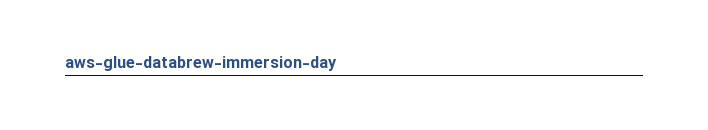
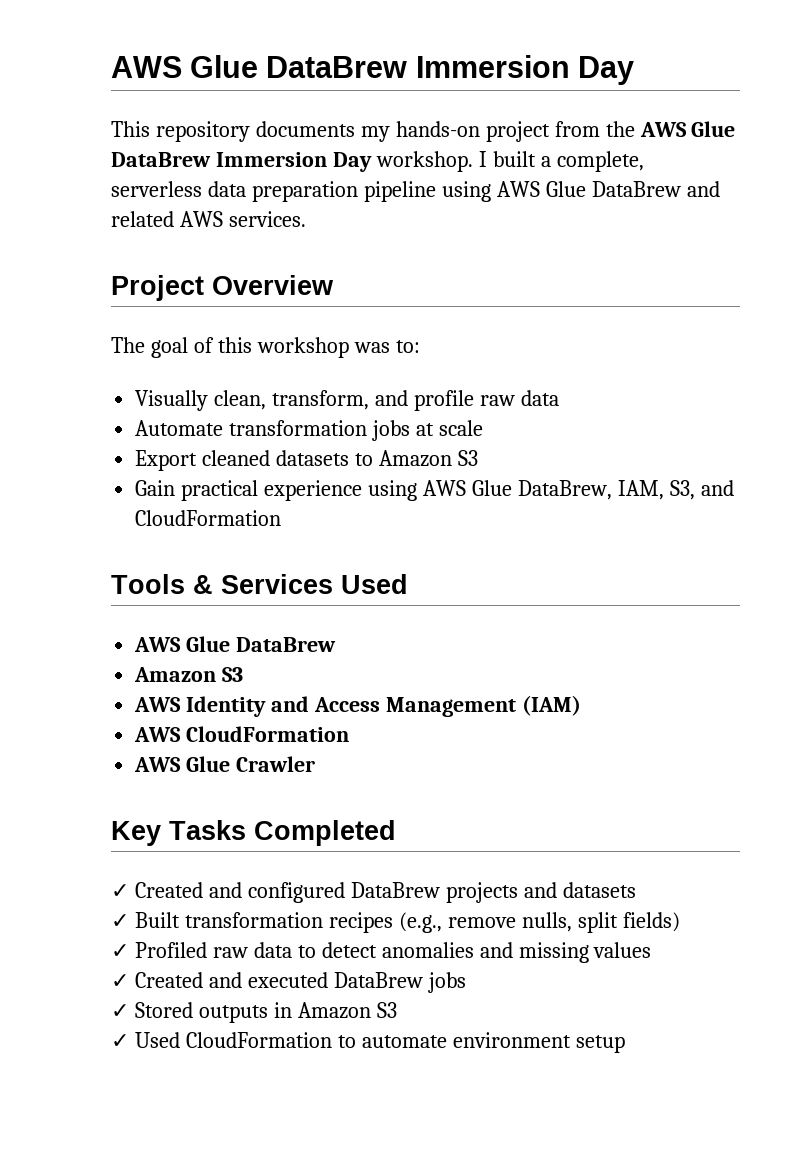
[65,56,337,71] aws-glue-databrew-immersion-day -> [111,55,634,85] [111,121,736,142] [111,151,644,172] [111,181,720,202] [111,211,306,227] [111,275,334,301] [111,337,420,358] [135,390,559,411] [135,420,483,441] [135,450,478,471] [135,480,734,501] [135,510,282,526] [111,574,408,594] [134,636,337,652] [134,667,244,682] [134,695,581,717] [134,726,350,742] [134,756,316,772] [111,820,396,846] [111,882,636,903] [111,912,680,933] [111,942,652,963] [111,972,466,993] [111,1002,397,1023] [111,1032,625,1053] AWS Glue DataBrew Immersion Day // This repository documents my hands-on project from the AWS Glue DataBrew Immersion Day workshop. I built a complete, serverless data preparation pipeline using AWS Glue DataBrew and related AWS services. // Project Overview // The goal of this workshop was to: // Visually clean, transform, and profile raw data // Automate transformation jobs at scale // Export cleaned datasets to Amazon S3 // Gain practical experience using AWS Glue DataBrew, IAM, S3, and CloudFormation // Tools & Services Used // AWS Glue DataBrew // Amazon S3 // AWS Identity and Access Management (IAM) // AWS CloudFormation // AWS Glue Crawler // Key Tasks Completed // ✓ Created and configured DataBrew projects and datasets // ✓ Built transformation recipes (e.g., remove nulls, split fields) // ✓ Profiled raw data to detect anomalies and missing values // ✓ Created and executed DataBrew jobs // ✓ Stored outputs in Amazon S3 // ✓ Used CloudFormation to automate environment setup

